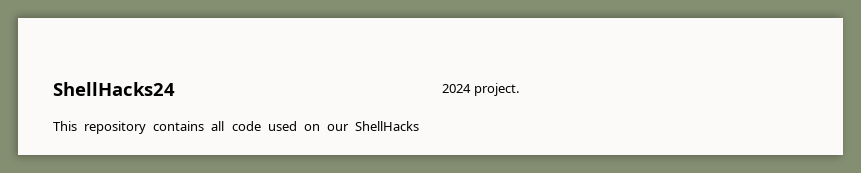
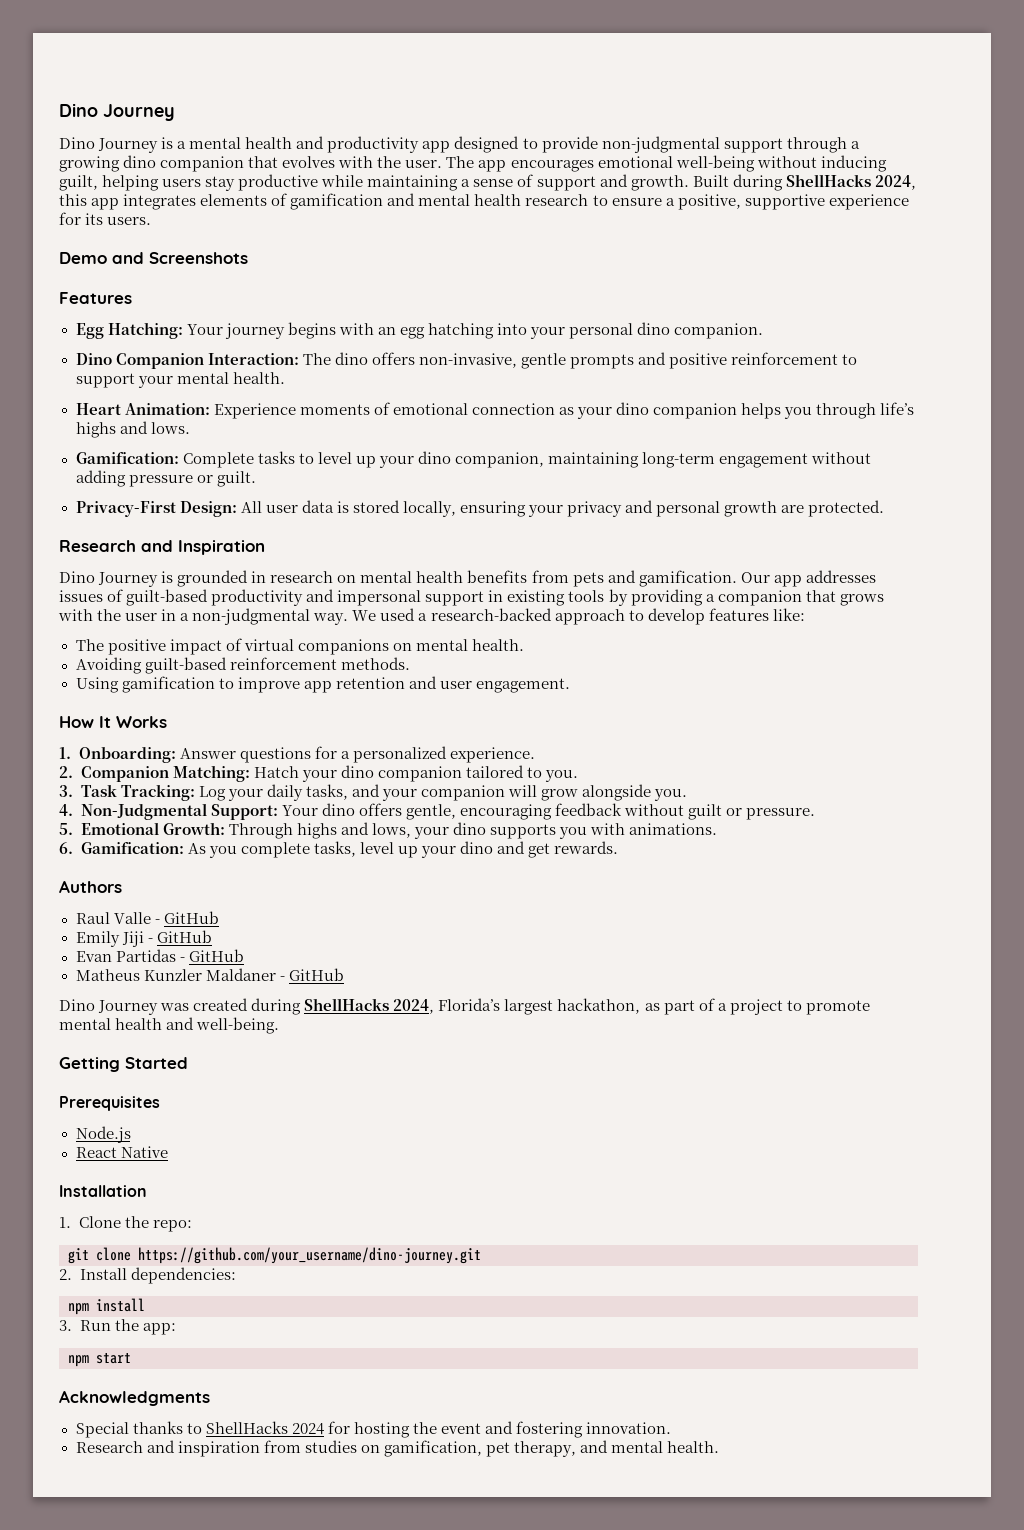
[53,82,175,96] [53,121,419,134] [442,83,519,96] ShellHacks24 // This repository contains all code used on our ShellHacks 2024 project. -> [59,103,175,121] [59,136,860,153] [59,155,887,172] [59,174,916,191] [59,193,909,210] [59,212,152,225] [59,252,248,264] [59,292,132,304] [75,322,764,339] [75,352,858,369] [75,372,285,388] [75,402,915,419] [75,421,190,438] [75,451,872,468] [75,470,256,487] [75,500,885,517] [59,540,265,555] [59,570,876,587] [59,589,884,606] [58,608,805,625] [75,638,524,655] [75,657,410,674] [75,676,570,693] [59,716,167,728] [59,746,535,763] [59,765,578,782] [59,784,688,801] [59,803,816,820] [59,822,718,839] [59,841,619,858] [59,880,122,893] [75,911,219,924] [75,930,212,947] [75,949,244,962] [75,968,344,981] [59,998,870,1015] [59,1017,280,1034] [59,1057,188,1072] [59,1096,160,1111] [75,1126,131,1143] [75,1146,168,1158] [59,1185,147,1197] [59,1216,192,1232] [68,1247,481,1264] [59,1267,236,1284] [68,1298,145,1315] [59,1319,176,1335] [68,1353,131,1367] [59,1390,210,1406] [75,1421,672,1438] [75,1440,720,1457] Dino Journey // Dino Journey is a mental health and productivity app designed to provide non-judgmental support through a growing dino companion that evolves with the user. The app encourages emotional well-being without inducing guilt, helping users stay productive while maintaining a sense of support and growth. Built during ShellHacks 2024, this app integrates elements of gamification and mental health research to ensure a positive, supportive experience for its users. // Demo and Screenshots // Features // Egg Hatching: Your journey begins with an egg hatching into your personal dino companion. // Dino Companion Interaction: The dino offers non-invasive, gentle prompts and positive reinforcement to support your mental health. // Heart Animation: Experience moments of emotional connection as your dino companion helps you through life’s highs and lows. // Gamification: Complete tasks to level up your dino companion, maintaining long-term engagement without adding pressure or guilt. // Privacy-First Design: All user data is stored locally, ensuring your privacy and personal growth are protected. // Research and Inspiration // Dino Journey is grounded in research on mental health benefits from pets and gamification. Our app addresses issues of guilt-based productivity and impersonal support in existing tools by providing a companion that grows with the user in a non-judgmental way. We used a research-backed approach to develop features like: // The positive impact of virtual companions on mental health. // Avoiding guilt-based reinforcement methods. // Using gamification to improve app retention and user engagement. // How It Works // 1. Onboarding: Answer questions for a personalized experience. // 2. Companion Matching: Hatch your dino companion tailored to you. // 3. Task Tracking: Log your daily tasks, and your companion will grow alongside you. // 4. Non-Judgmental Support: Your dino offers gentle, encouraging feedback without guilt or pressure. // 5. Emotional Growth: Through highs and lows, your dino supports you with animations. // 6. Gamification: As you complete tasks, level up your dino and get rewards. // Authors // Raul Valle - GitHub // Emily Jiji - GitHub // Evan Partidas - GitHub // Matheus Kunzler Maldaner - GitHub // Dino Journey was created during ShellHacks 2024, Florida’s largest hackathon, as part of a project to promote mental health and well-being. // Getting Started // Prerequisites // Node.js // React Native // Installation // 1. Clone the repo: // git clone https://github.com/your_username/dino-journey.git // 2. Install dependencies: // npm install // 3. Run the app: // npm start // Acknowledgments // Special thanks to ShellHacks 2024 for hosting the event and fostering innovation. // Research and inspiration from studies on gamification, pet therapy, and mental health.

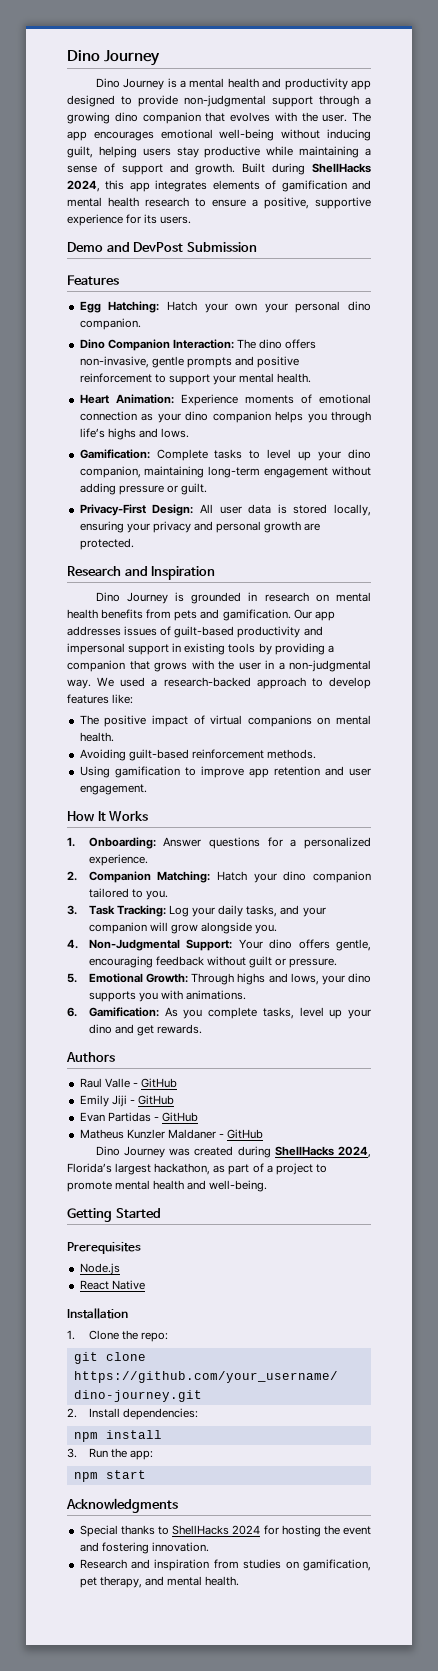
[149,252,248,264] Screenshots -> [133,242,257,252] DevPost Submission
[186,322,527,339] Your journey begins with an egg hatching into -> [166,301,258,313] Hatch your own

